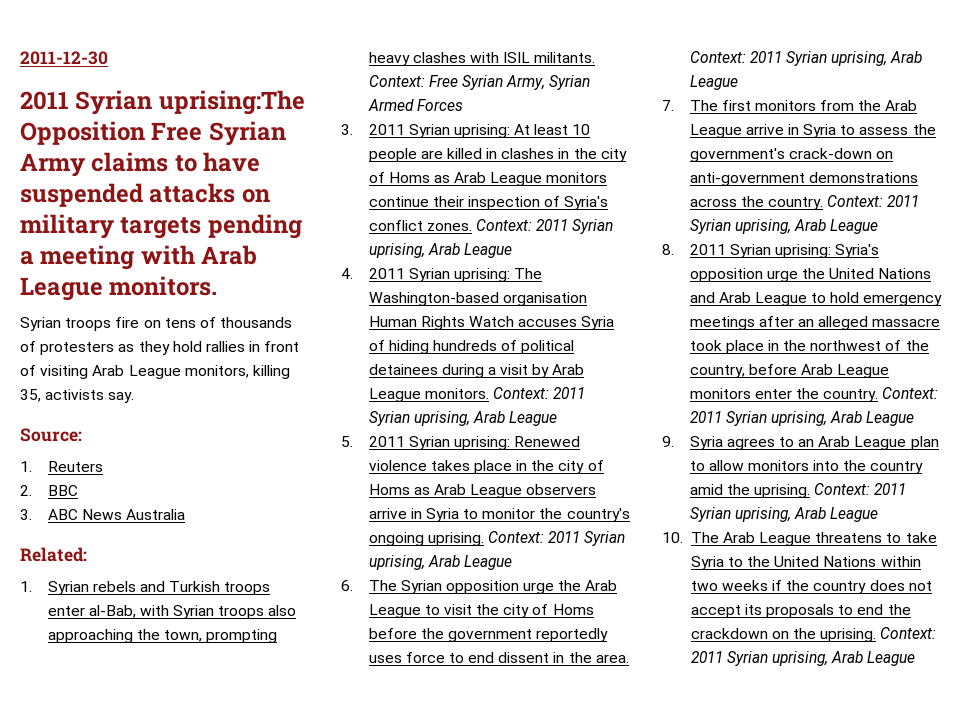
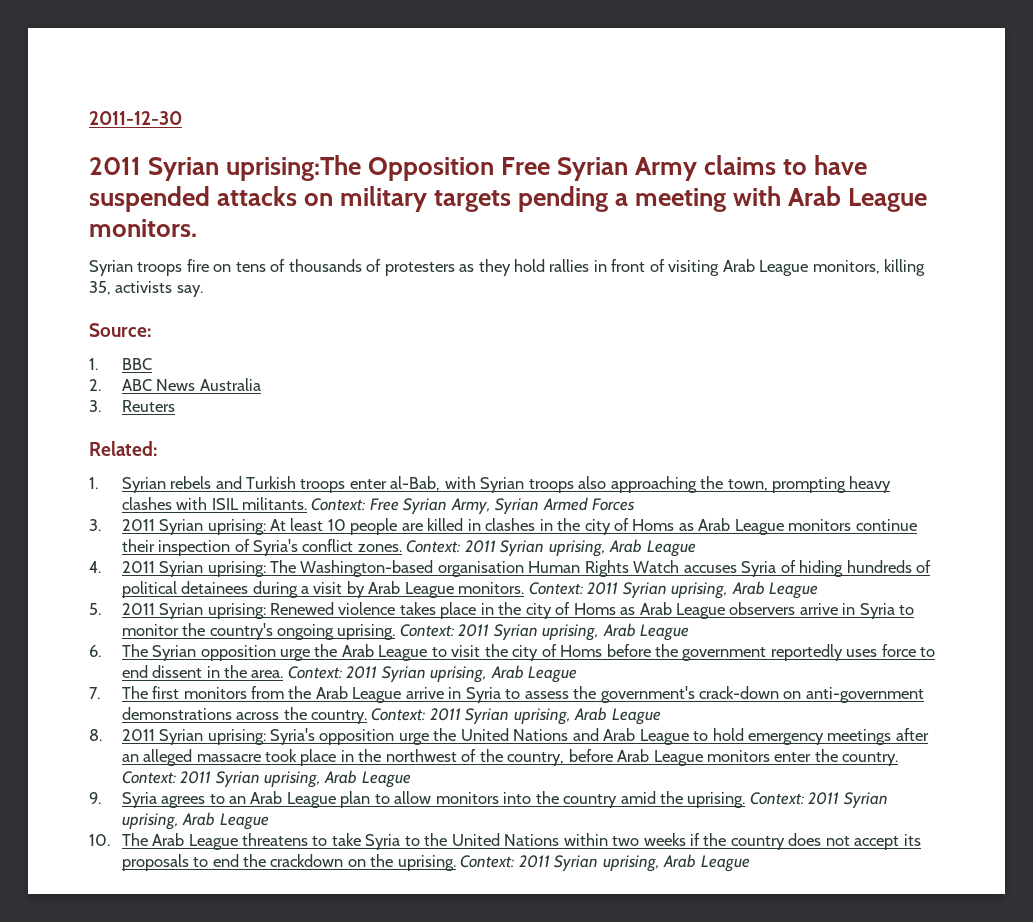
[47,461,103,472] [20,485,32,496] Reuters // 2. -> (98, 364) none
[20,509,32,520] 3. -> [89,379,101,391] 2.
(185, 514) none -> [89,400,175,412] // 3. Reuters

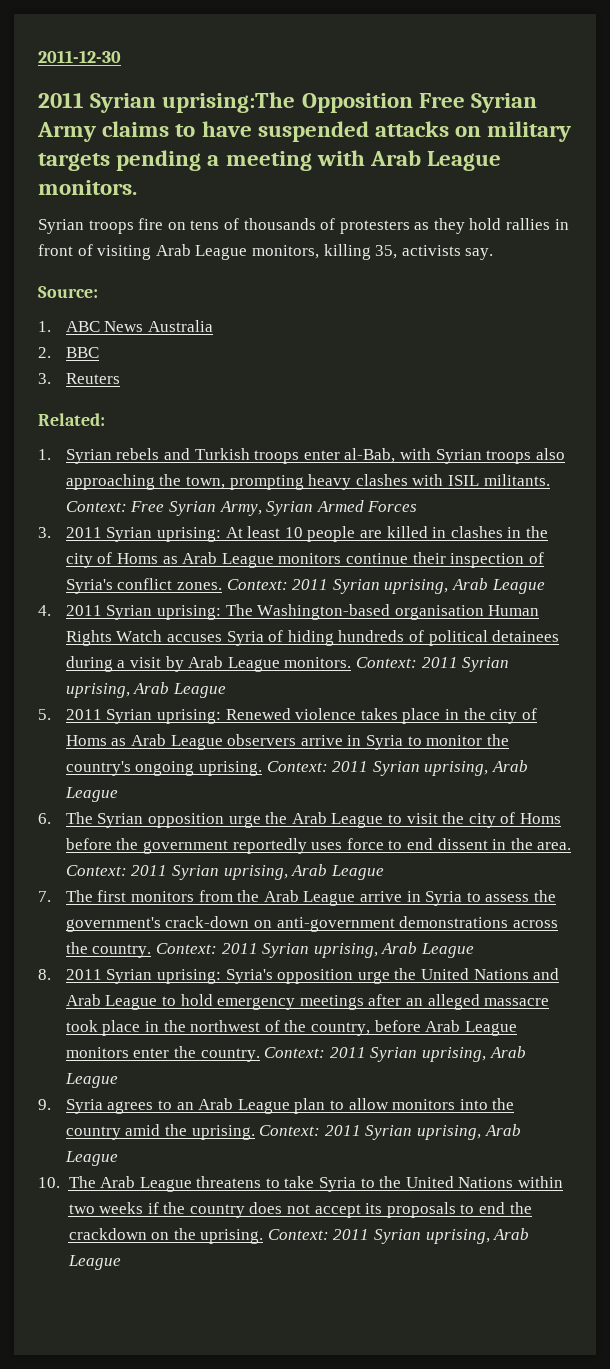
[121,358,152,370] [89,379,101,391] BBC // 2. -> (51, 326) none
(261, 384) none -> [38,347,99,358] // 2. BBC

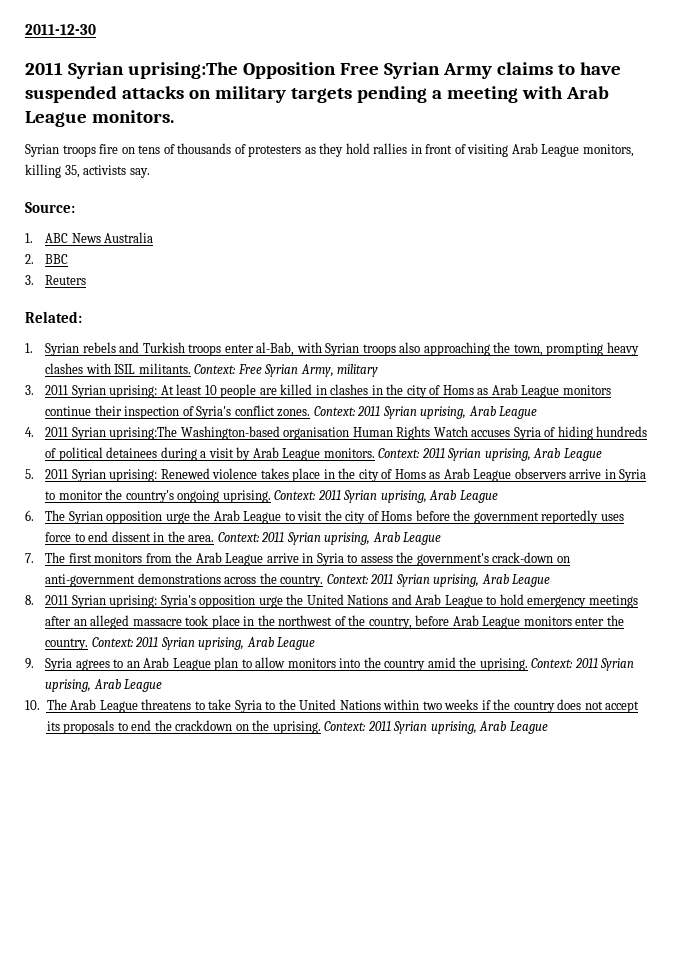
[266,500,418,516] Syrian Armed Forces -> [337,364,379,377] military
[156,604,253,620] uprising: The -> [109,426,178,440] uprising:The

